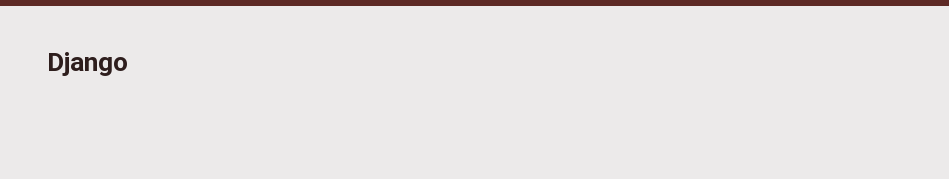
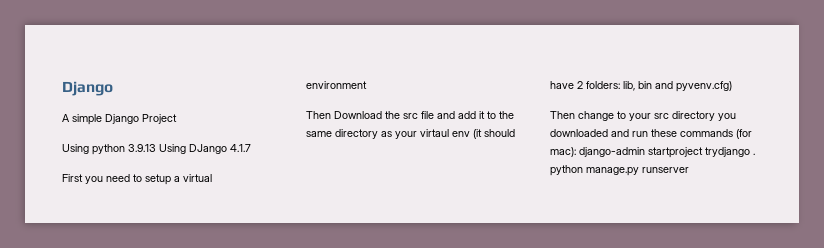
[47,52,128,76] Django -> [62,81,113,96] [62,114,177,125] [62,144,251,155] [62,174,212,185] [306,81,367,89] [306,111,514,119] [306,129,515,139] [550,81,732,92] [550,111,736,121] [550,129,752,139] [550,147,755,158] [550,165,689,176] Django // A simple Django Project // Using python 3.9.13 Using DJango 4.1.7 // First you need to setup a virtual environment // Then Download the src file and add it to the same directory as your virtaul env (it should have 2 folders: lib, bin and pyvenv.cfg) // Then change to your src directory you downloaded and run these commands (for mac): django-admin startproject trydjango . python manage.py runserver

